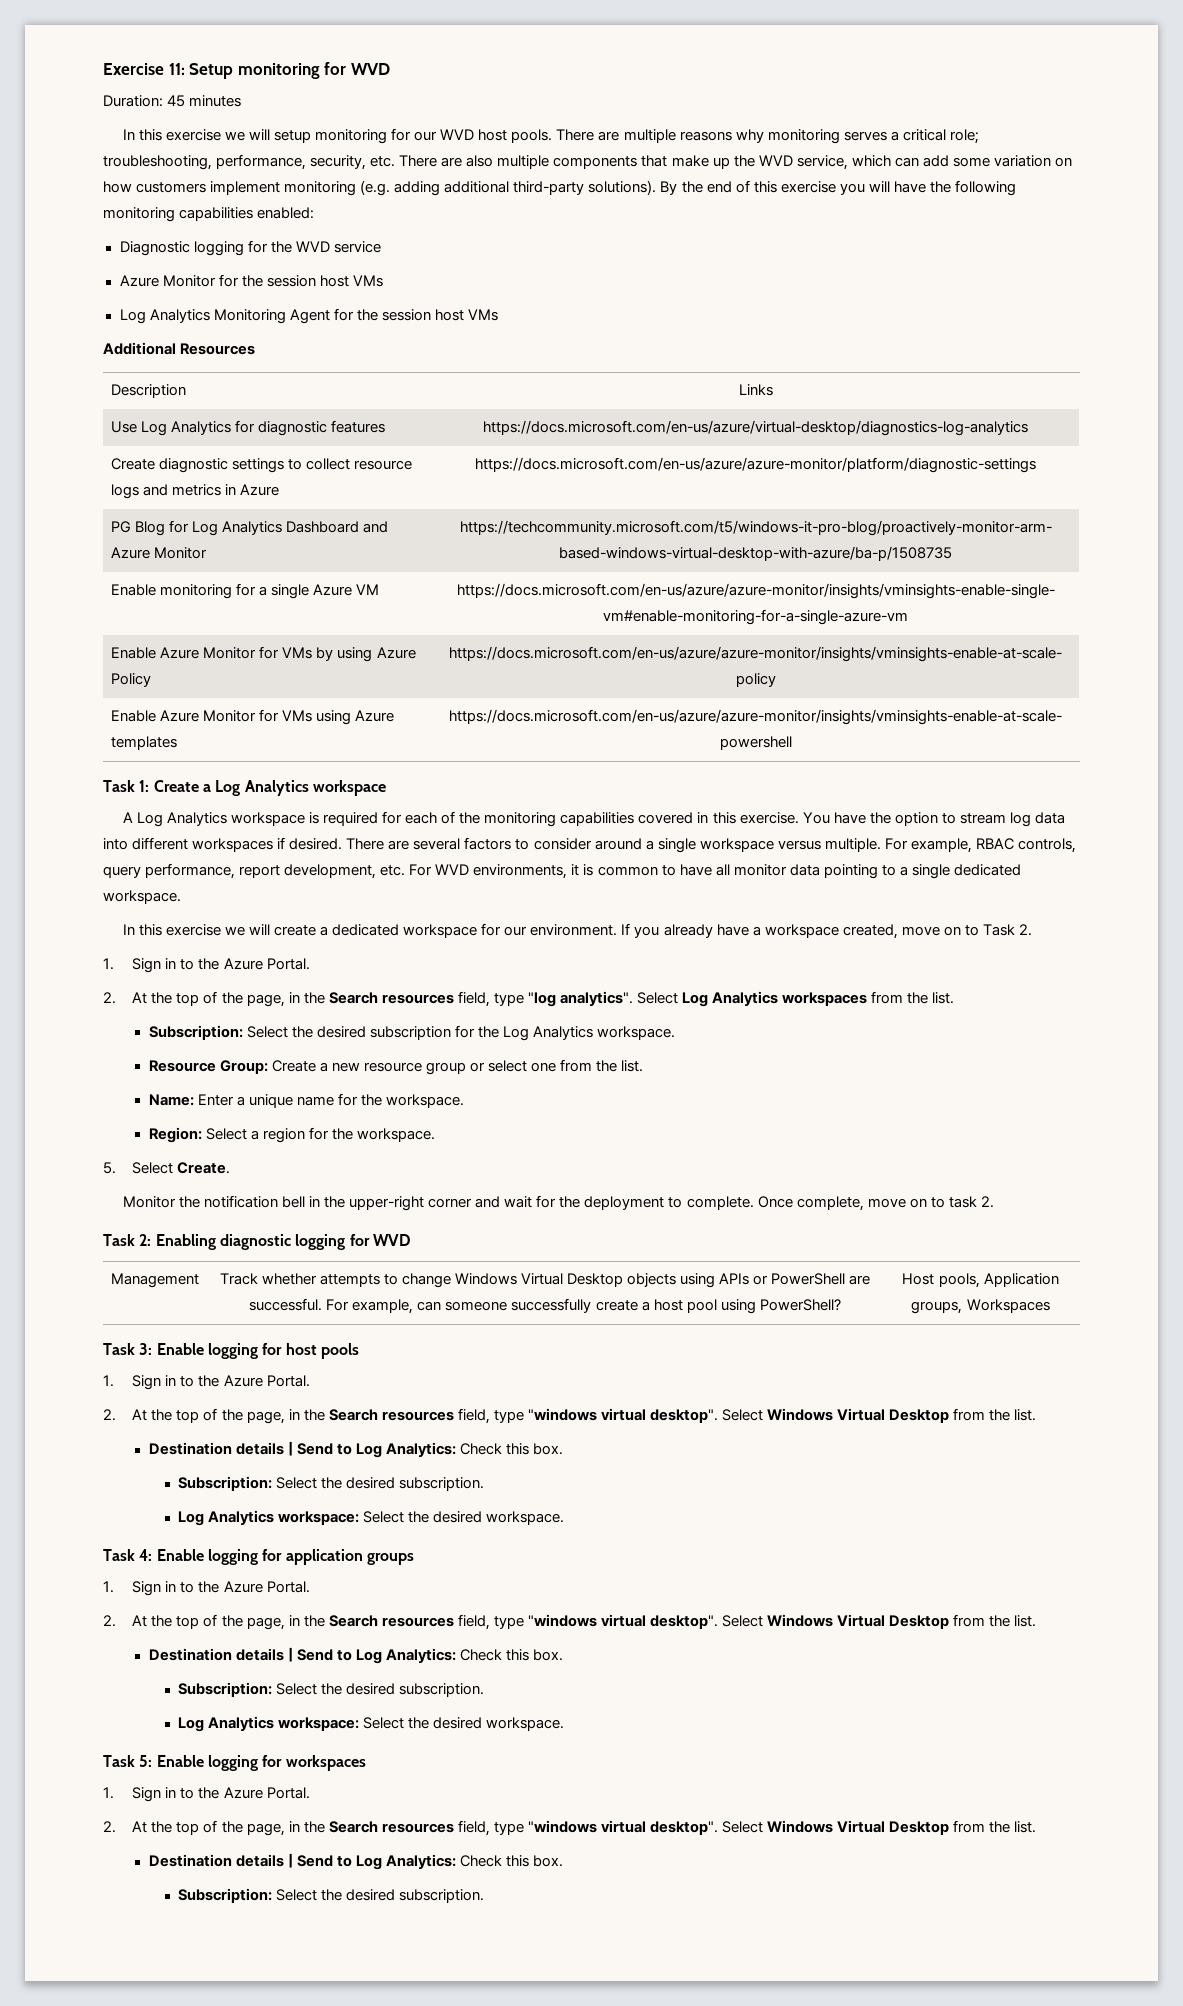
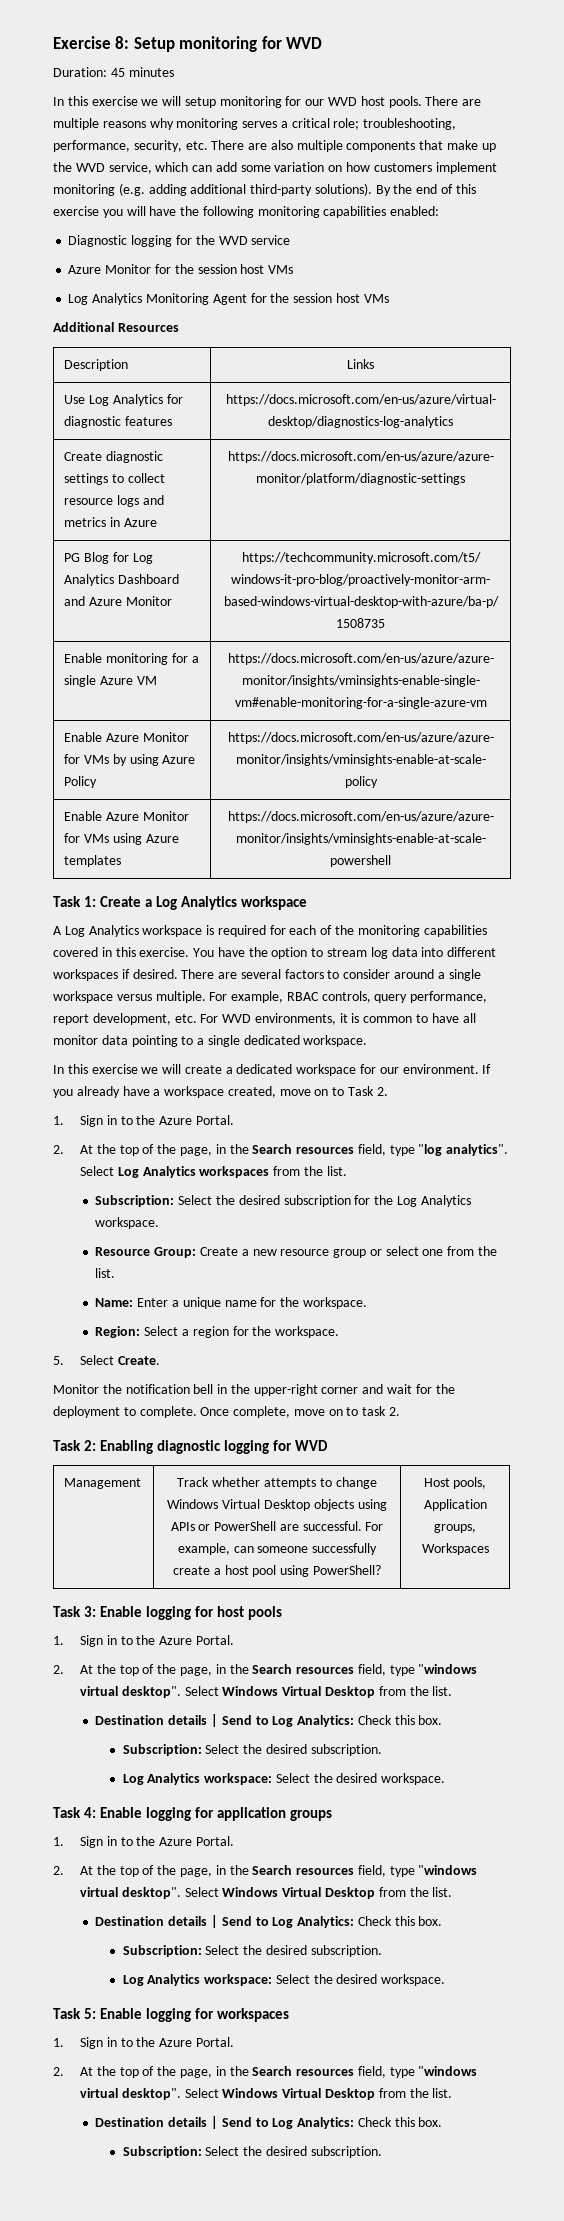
[168,63,185,75] 11: -> [115,36,130,49] 8:

